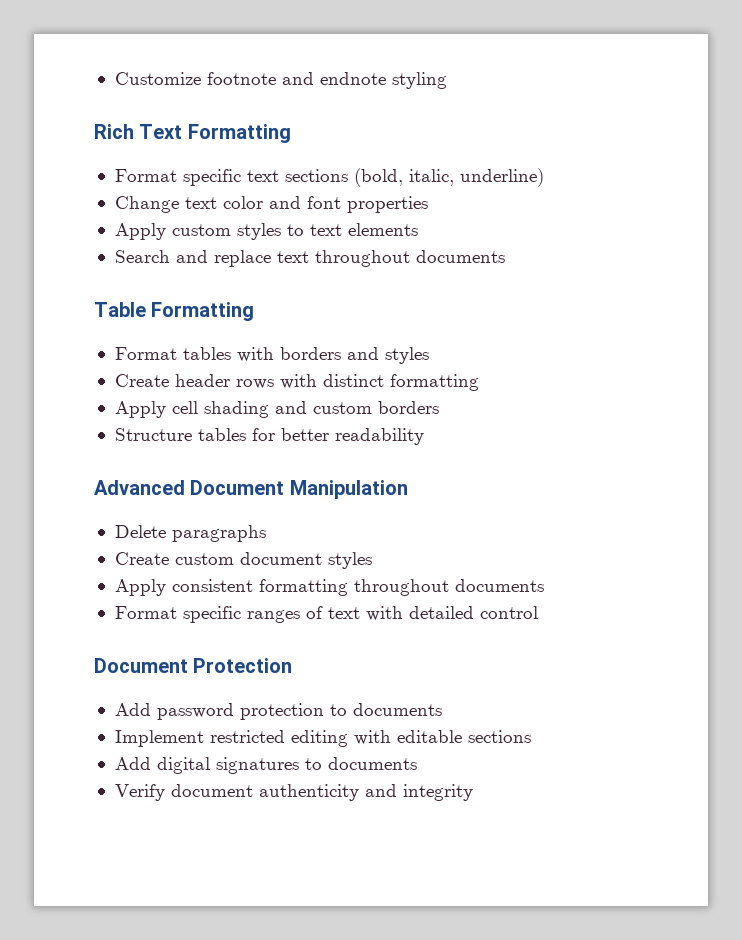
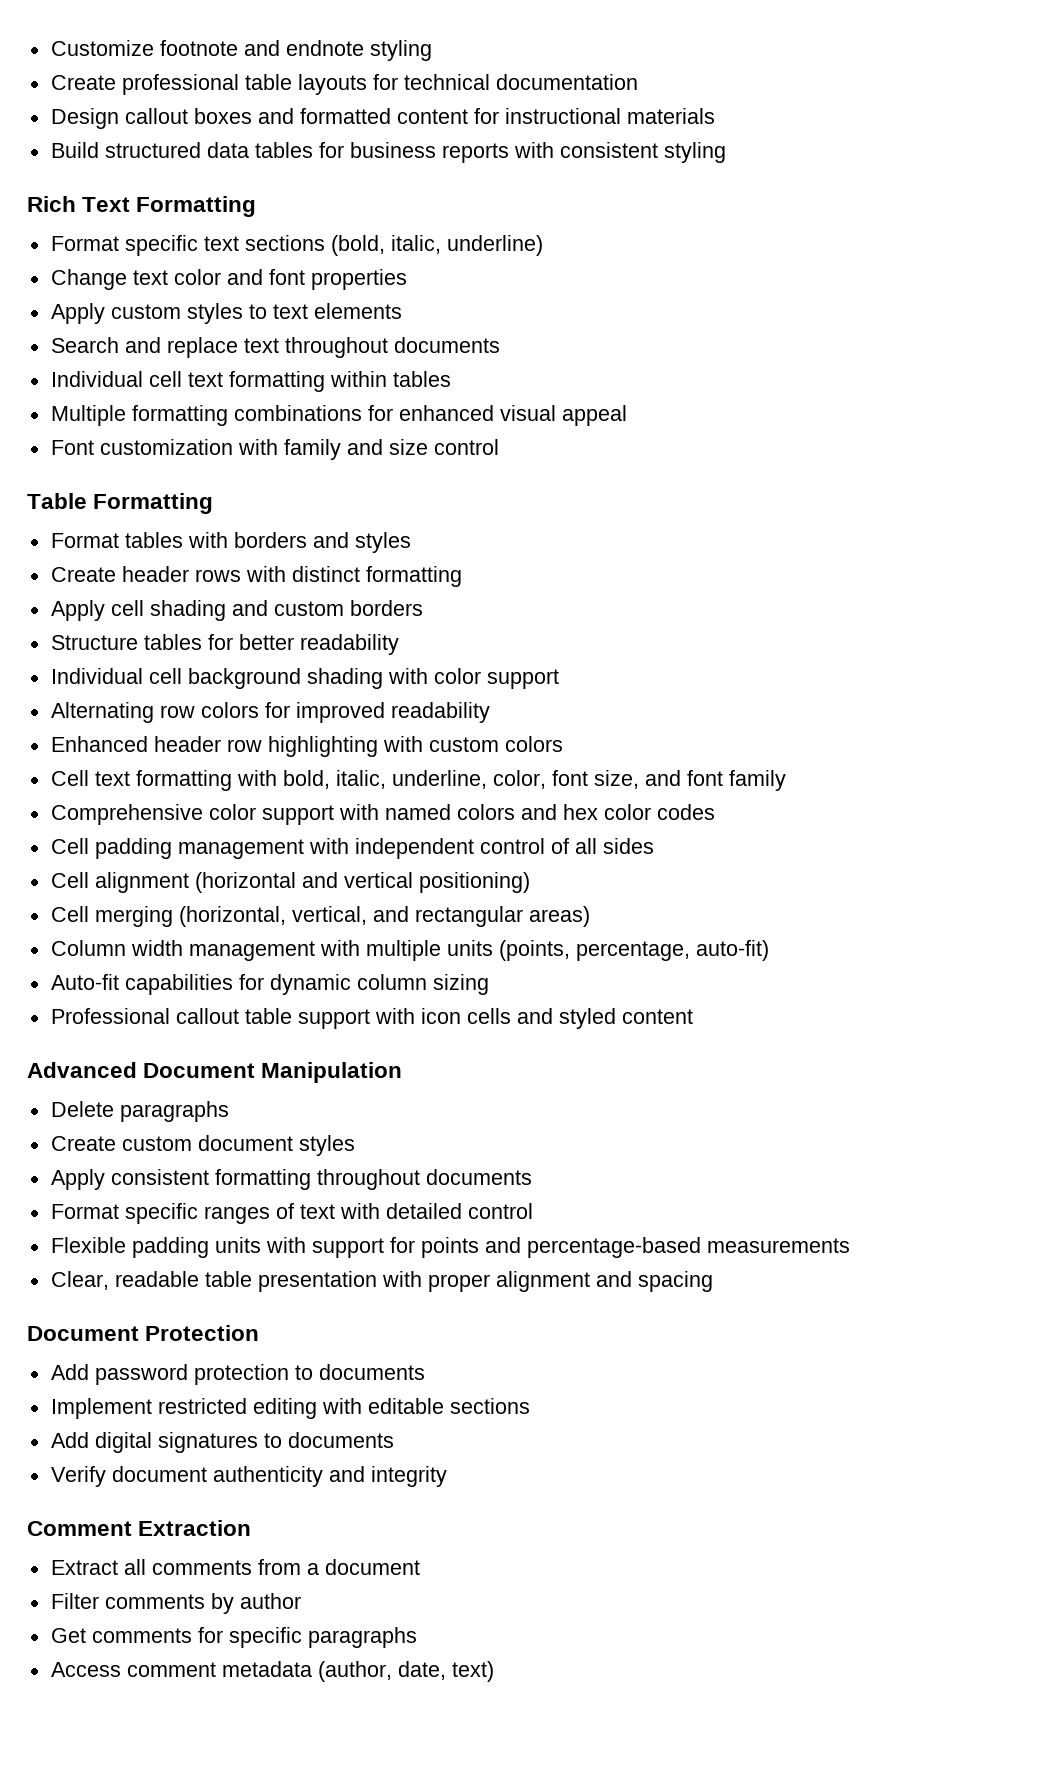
(447, 80) none -> [50,74,638,95] [50,108,715,129] [50,142,726,163] // Create professional table layouts for technical documentation // Design callout boxes and formatted content for instructional materials // Build structured data tables for business reports with consistent styling
(505, 256) none -> [50,371,451,392] [50,405,627,426] [50,439,499,460] // Individual cell text formatting within tables // Multiple formatting combinations for enhanced visual appeal // Font customization with family and size control
(424, 436) none -> [50,668,559,689] [50,702,490,723] [50,736,563,757] [50,770,786,791] [50,804,715,825] [50,838,654,859] [50,872,530,893] [50,906,590,927] [50,940,769,961] [50,974,489,995] [50,1008,693,1029] // Individual cell background shading with color support // Alternating row colors for improved readability // Enhanced header row highlighting with custom colors // Cell text formatting with bold, italic, underline, color, font size, and font family // Comprehensive color support with named colors and hex color codes // Cell padding management with independent control of all sides // Cell alignment (horizontal and vertical positioning) // Cell merging (horizontal, vertical, and rectangular areas) // Column width management with multiple units (points, percentage, auto-fit) // Auto-fit capabilities for dynamic column sizing // Professional callout table support with icon cells and styled content
(538, 612) none -> [50,1237,850,1258] [50,1271,713,1292] // Flexible padding units with support for points and percentage-based measurements // Clear, readable table presentation with proper alignment and spacing
(473, 792) none -> [27,1520,252,1536] [50,1559,420,1575] [50,1593,301,1614] [50,1627,417,1648] [50,1661,494,1682] // Comment Extraction // Extract all comments from a document // Filter comments by author // Get comments for specific paragraphs // Access comment metadata (author, date, text)

